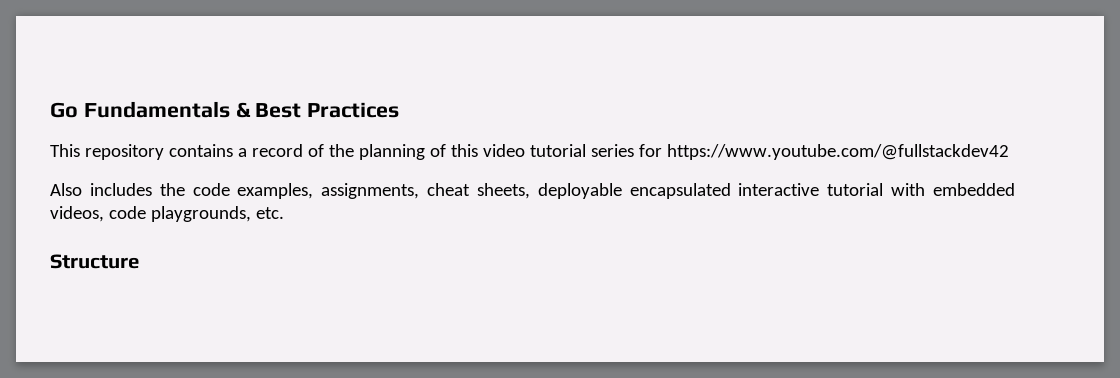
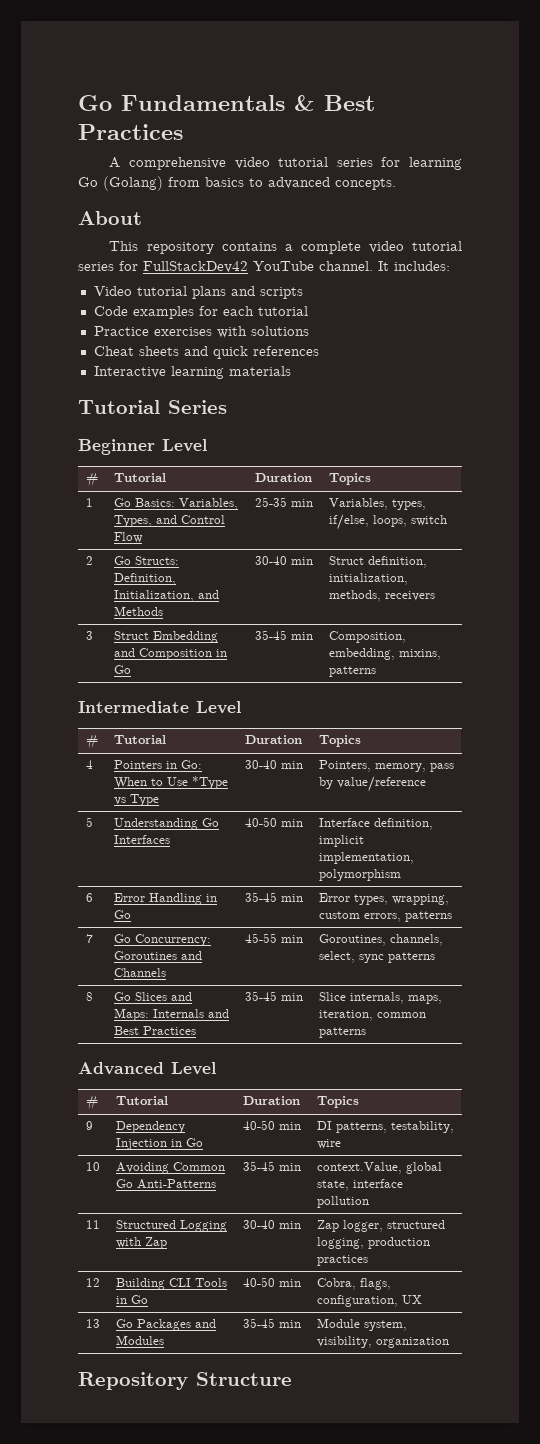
[50,144,1009,160] [50,183,1015,199] [50,206,284,222] This repository contains a record of the planning of this video tutorial series for https://www.youtube.com/@fullstackdev42 // Also includes the code examples, assignments, cheat sheets, deployable encapsulated interactive tutorial with embedded videos, code playgrounds, etc. // -> [109,157,462,170] [78,176,396,191] [78,211,142,225] [109,241,462,254] [78,261,450,273] [93,286,303,299] [93,306,308,319] [93,326,309,338] [93,346,319,359] [93,366,291,379] [78,400,227,414] [78,439,207,455] [85,473,98,487] [113,473,166,482] [254,473,312,482] [328,473,371,485] [85,498,93,507] [113,498,238,510] [113,515,225,527] [113,532,143,543] [254,497,313,507] [328,498,426,510] [328,514,447,530] [85,556,93,565] [113,556,179,565] [113,573,176,585] [113,590,219,602] [113,606,163,616] [254,556,313,565] [328,556,427,568] [328,573,408,585] [328,590,435,602] [85,631,93,640] [113,631,218,643] [113,648,227,660] [113,665,131,674] [254,630,313,640] [328,631,406,643] [328,648,441,660] [328,666,376,677] [78,701,241,714] [85,735,98,749] [113,735,166,744] [244,735,302,744] [318,735,361,747] [85,760,93,769] [113,760,202,769] [113,776,228,789] [113,794,159,806] [244,760,303,769] [318,760,454,772] [318,776,426,792] [85,817,93,827] [113,818,219,830] [113,835,170,844] [244,817,303,827] [318,818,433,830] [318,835,364,847] [318,852,414,864] [318,869,401,881] [85,893,93,902] [113,893,217,905] [113,910,131,919] [244,892,303,902] [318,893,449,905] [318,911,452,922] [85,934,93,943] [113,934,211,946] [113,951,202,960] [113,968,166,977] [244,933,303,943] [318,934,443,946] [318,951,435,963] [85,992,93,1001] [113,992,192,1001] [113,1008,229,1021] [113,1026,196,1035] [244,991,303,1001] [318,992,442,1004] [318,1010,426,1021] [318,1027,366,1038] [78,1062,216,1075] [85,1096,98,1110] [115,1096,168,1105] [242,1096,300,1105] [316,1096,359,1108] [85,1121,93,1130] [115,1121,185,1133] [115,1138,203,1150] [242,1120,301,1130] [316,1121,454,1133] [316,1139,341,1149] [85,1162,100,1171] [115,1162,225,1174] [115,1179,216,1189] [242,1161,301,1171] [316,1162,442,1174] [316,1179,403,1191] [316,1196,369,1208] [85,1220,100,1229] [115,1220,227,1232] [115,1237,167,1249] [242,1220,301,1229] [316,1220,445,1232] [316,1237,430,1249] [316,1255,368,1266] [85,1278,100,1287] [115,1278,227,1290] [115,1295,148,1304] [242,1277,301,1287] [316,1278,391,1290] [316,1295,422,1307] [85,1319,100,1328] [115,1319,216,1331] [115,1335,164,1345] [242,1318,301,1328] [316,1318,407,1331] [316,1336,449,1348] [78,1372,188,1390] A comprehensive video tutorial series for learning Go (Golang) from basics to advanced concepts. // About // This repository contains a complete video tutorial series for FullStackDev42 YouTube channel. It includes: // Video tutorial plans and scripts // Code examples for each tutorial // Practice exercises with solutions // Cheat sheets and quick references // Interactive learning materials // Tutorial Series // Beginner Level // # | Tutorial | Duration | Topics // 1 | Go Basics: Variables, Types, and Control Flow | 25-35 min | Variables, types, if/else, loops, switch // 2 | Go Structs: Definition, Initialization, and Methods | 30-40 min | Struct definition, initialization, methods, receivers // 3 | Struct Embedding and Composition in Go | 35-45 min | Composition, embedding, mixins, patterns // Intermediate Level // # | Tutorial | Duration | Topics // 4 | Pointers in Go: When to Use *Type vs Type | 30-40 min | Pointers, memory, pass by value/reference // 5 | Understanding Go Interfaces | 40-50 min | Interface definition, implicit implementation, polymorphism // 6 | Error Handling in Go | 35-45 min | Error types, wrapping, custom errors, patterns // 7 | Go Concurrency: Goroutines and Channels | 45-55 min | Goroutines, channels, select, sync patterns // 8 | Go Slices and Maps: Internals and Best Practices | 35-45 min | Slice internals, maps, iteration, common patterns // Advanced Level // # | Tutorial | Duration | Topics // 9 | Dependency Injection in Go | 40-50 min | DI patterns, testability, wire // 10 | Avoiding Common Go Anti-Patterns | 35-45 min | context.Value, global state, interface pollution // 11 | Structured Logging with Zap | 30-40 min | Zap logger, structured logging, production practices // 12 | Building CLI Tools in Go | 40-50 min | Cobra, flags, configuration, UX // 13 | Go Packages and Modules | 35-45 min | Module system, visibility, organization // Repository

